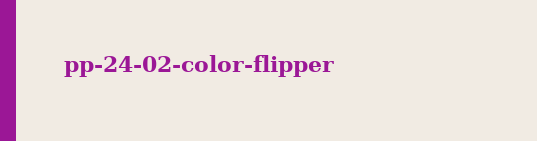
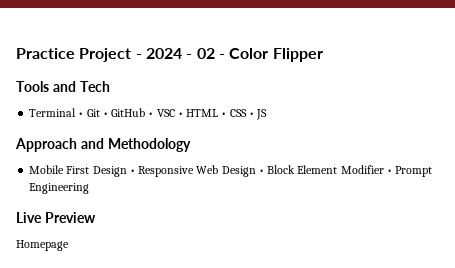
[64,55,334,77] pp-24-02-color-flipper -> [16,48,323,62] [16,81,110,92] [29,108,268,120] [15,138,191,152] [29,165,433,177] [29,183,90,194] [16,212,96,223] [16,240,69,251] Practice Project - 2024 - 02 - Color Flipper // Tools and Tech // Terminal • Git • GitHub • VSC • HTML • CSS • JS // Approach and Methodology // Mobile First Design • Responsive Web Design • Block Element Modifier • Prompt Engineering // Live Preview // Homepage

